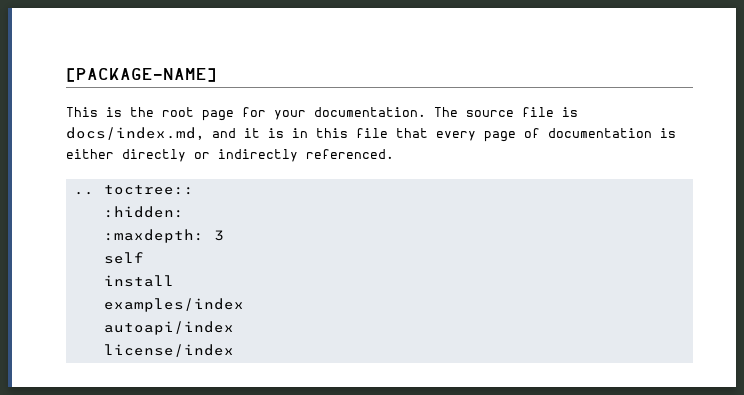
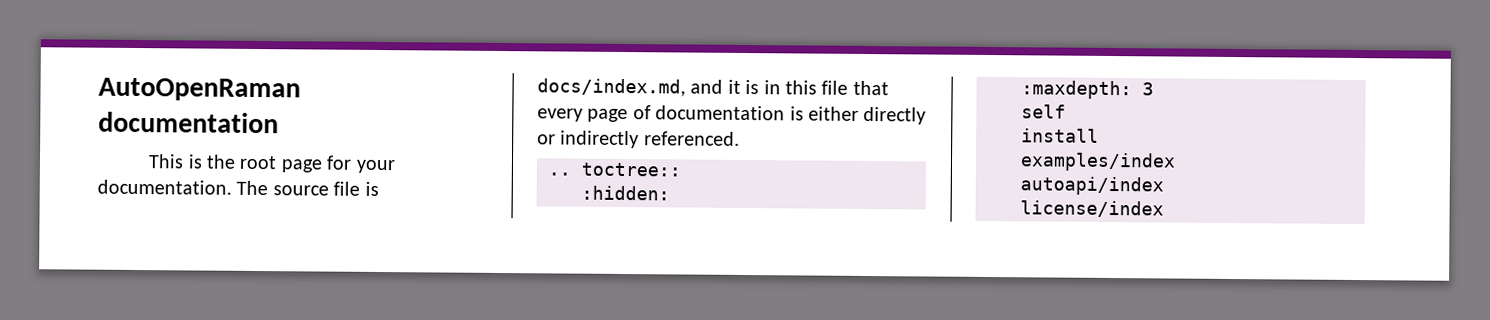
[66,68,217,82] [PACKAGE-NAME] -> [98,77,301,102] [98,111,279,134] AutoOpenRaman documentation

